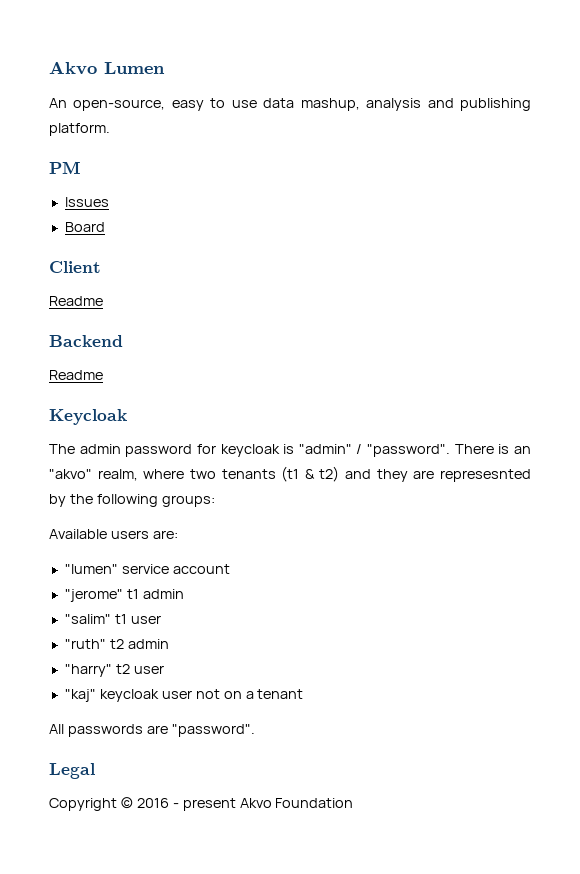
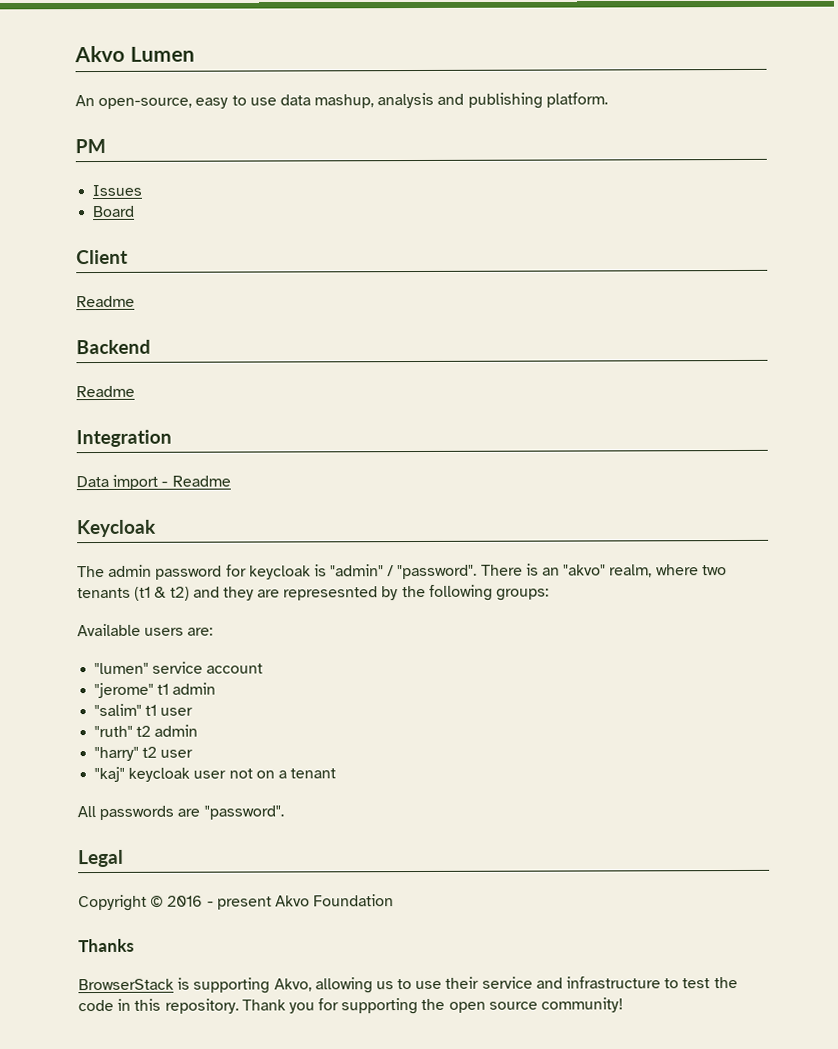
(103, 375) none -> [76,429,172,448] [76,474,231,490] // Integration // Data import - Readme
(354, 803) none -> [78,938,134,953] [78,976,738,994] [78,997,625,1015] // Thanks // BrowserStack is supporting Akvo, allowing us to use their service and infrastructure to test the code in this repository. Thank you for supporting the open source community!

